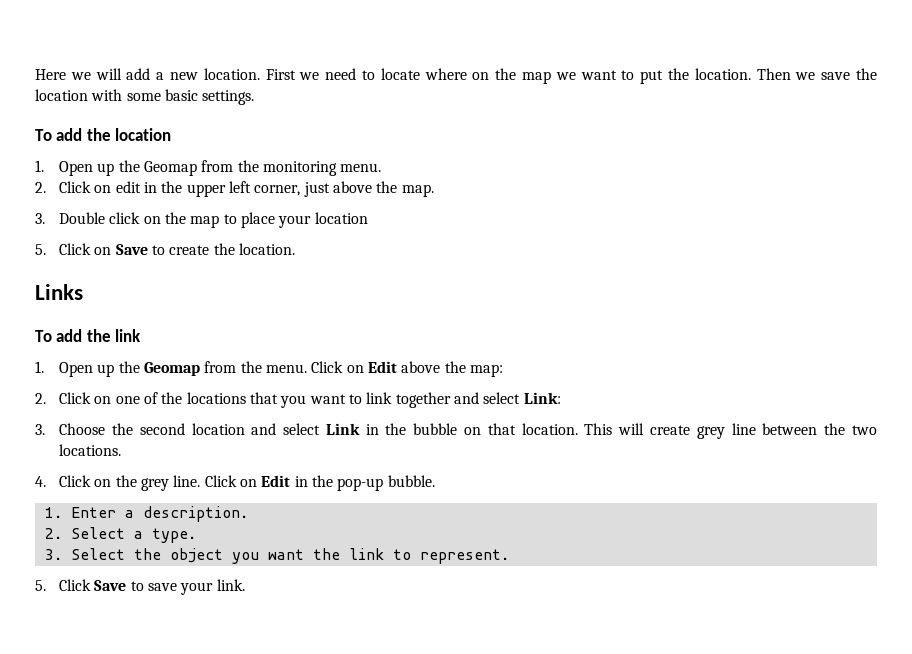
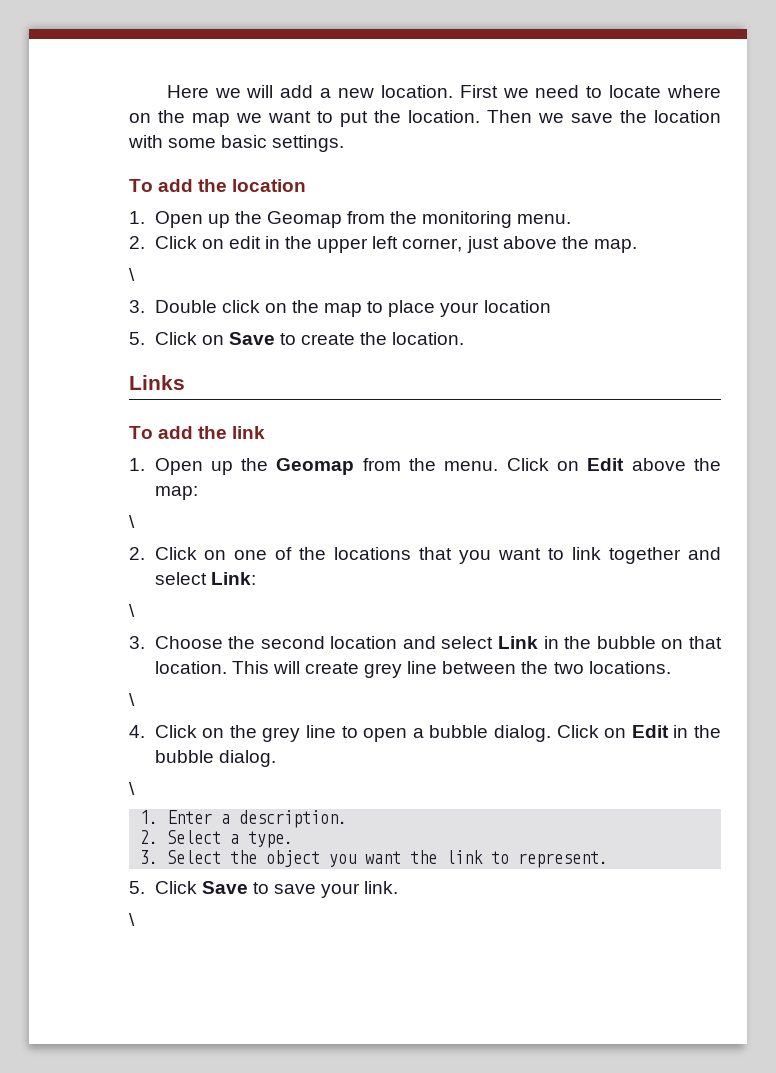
(434, 190) none -> [129,268,135,281] // \
(503, 370) none -> [129,515,135,528] // \
(561, 398) none -> [129,604,135,617] // \
(122, 450) none -> [129,693,135,706] // \
[173,475,201,487] line. -> [305,725,551,742] line to open a bubble dialog.
[337,475,435,491] pop-up bubble. -> [154,750,276,767] [129,782,135,795] bubble dialog. // \
(245, 585) none -> [129,913,135,926] // \

